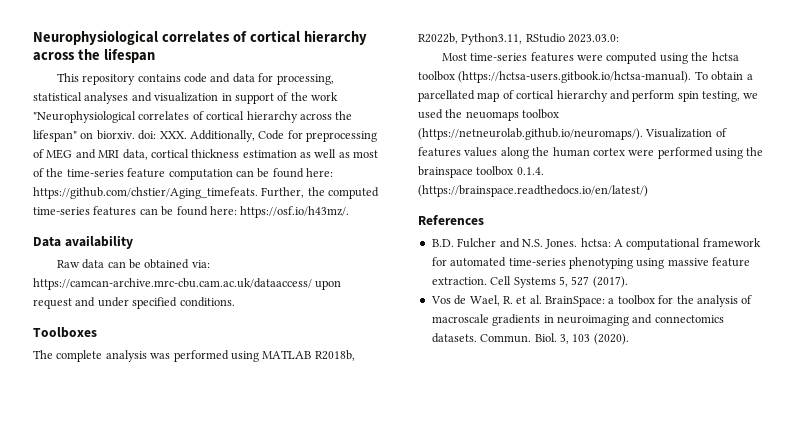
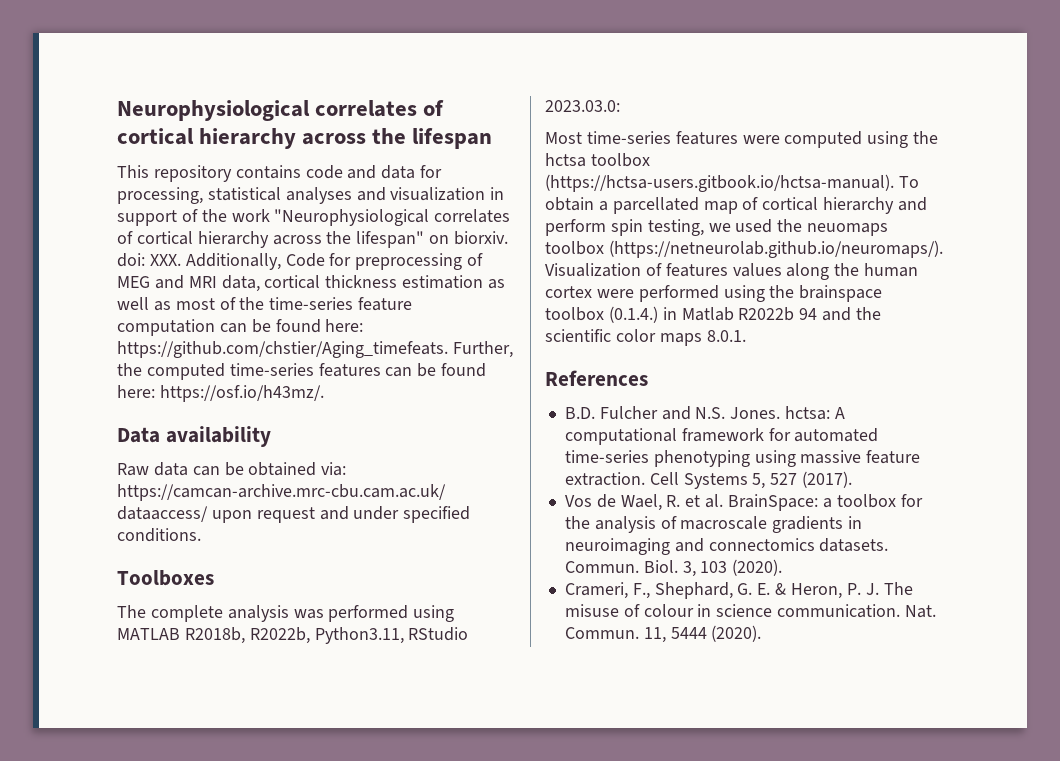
[516,167,544,175] [418,185,648,197] 0.1.4. (https://brainspace.readthedocs.io/en/latest/) -> [608,306,882,323] [545,329,746,346] (0.1.4.) in Matlab R2022b 94 and the scientific color maps 8.0.1.
(629, 339) none -> [564,582,913,599] [564,604,936,618] [564,625,762,643] // Crameri, F., Shephard, G. E. & Heron, P. J. The misuse of colour in science communication. Nat. Commun. 11, 5444 (2020).

